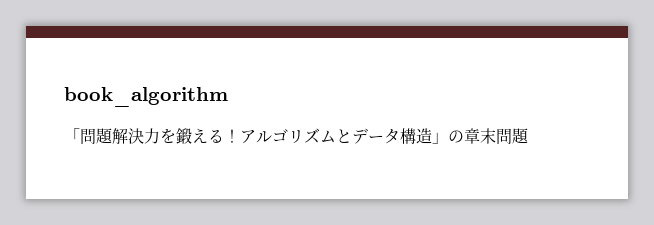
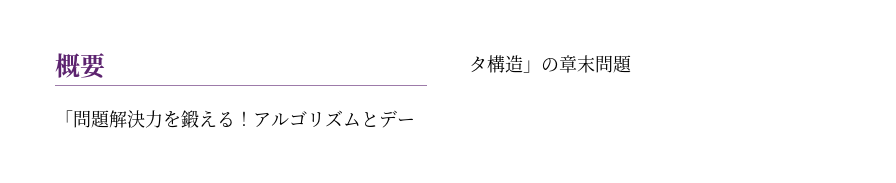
[64,87,228,107] book_algorithm -> [55,53,106,79] 概要

